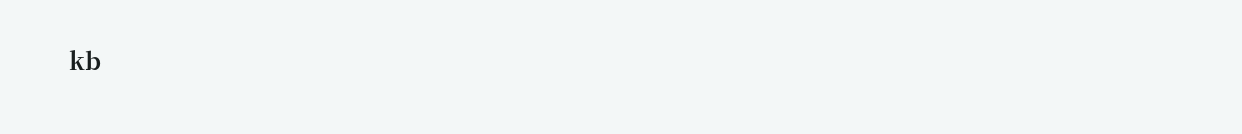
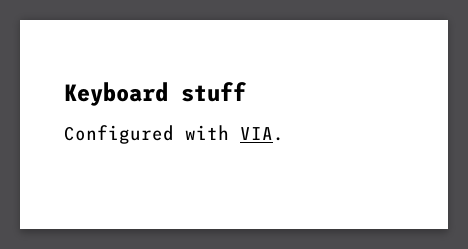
[69,50,101,70] kb -> [64,82,247,106] [64,125,284,144] Keyboard stuff // Configured with VIA.

